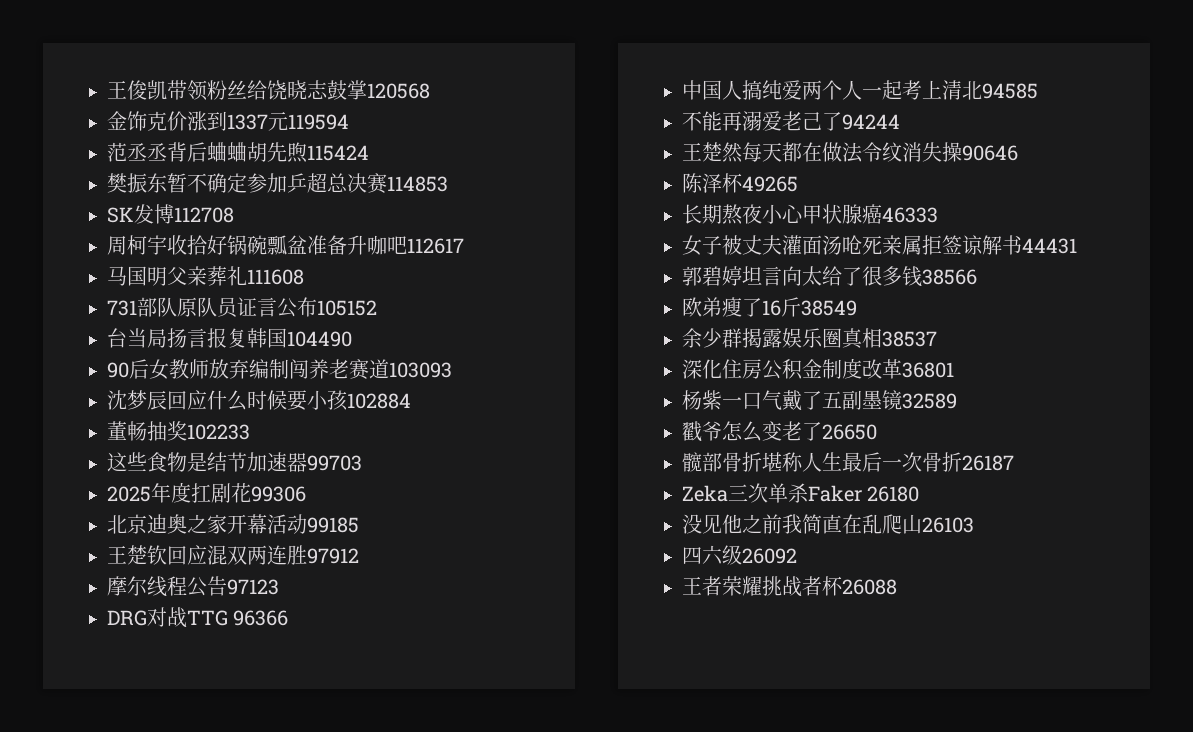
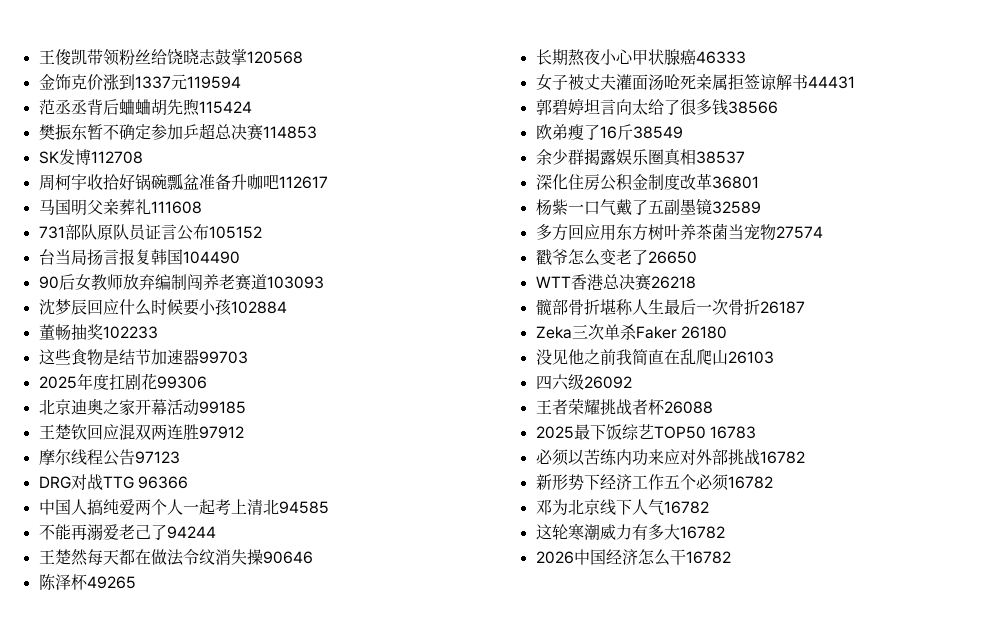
(957, 401) none -> [535,223,823,241] // 多方回应用东方树叶养茶菌当宠物27574
(877, 432) none -> [535,274,696,291] // WTT香港总决赛26218
(897, 587) none -> [535,424,756,440] [535,449,805,466] [535,474,773,491] [535,499,709,516] [535,523,725,541] [535,549,731,566] // 2025最下饭综艺TOP50 16783 // 必须以苦练内功来应对外部挑战16782 // 新形势下经济工作五个必须16782 // 邓为北京线下人气16782 // 这轮寒潮威力有多大16782 // 2026中国经济怎么干16782

